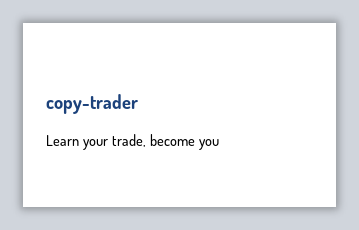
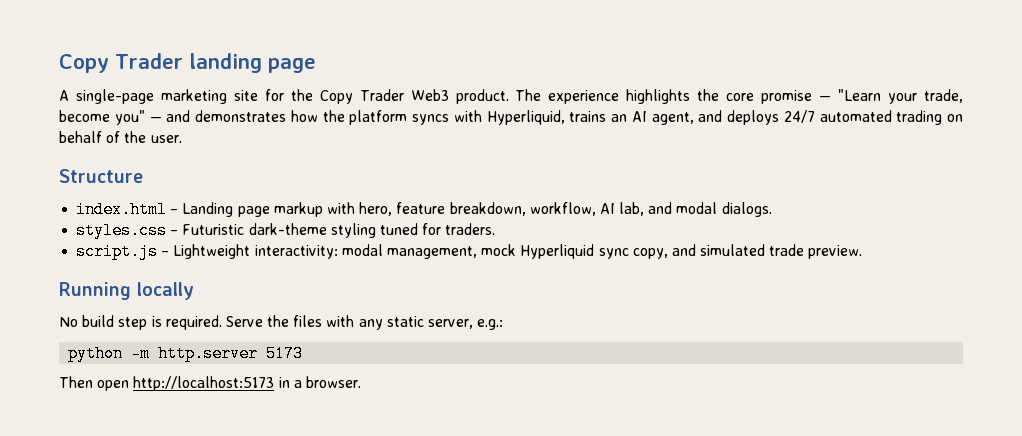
[46,94,138,114] [46,134,219,150] copy-trader // Learn your trade, become you -> [59,53,316,73] [59,89,963,104] [59,110,963,125] [59,131,182,143] [59,169,143,183] [76,201,772,218] [76,222,496,239] [76,243,863,260] [59,282,194,300] [59,315,504,330] [68,345,304,362] [59,376,361,391] Copy Trader landing page // A single-page marketing site for the Copy Trader Web3 product. The experience highlights the core promise — "Learn your trade, become you" — and demonstrates how the platform syncs with Hyperliquid, trains an AI agent, and deploys 24/7 automated trading on behalf of the user. // Structure // index.html – Landing page markup with hero, feature breakdown, workflow, AI lab, and modal dialogs. // styles.css – Futuristic dark-theme styling tuned for traders. // script.js – Lightweight interactivity: modal management, mock Hyperliquid sync copy, and simulated trade preview. // Running locally // No build step is required. Serve the files with any static server, e.g.: // python -m http.server 5173 // Then open http://localhost:5173 in a browser.

